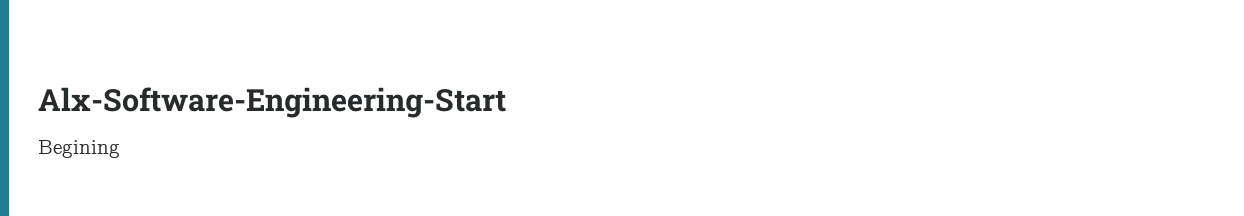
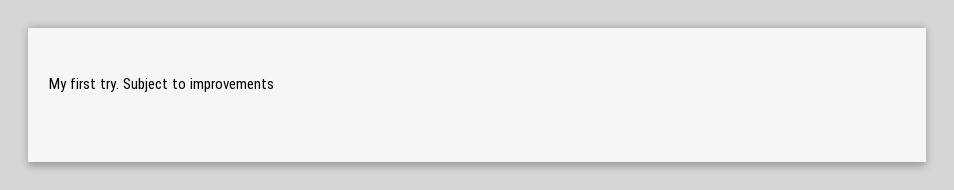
[38,87,506,118] [38,140,120,158] Alx-Software-Engineering-Start // Begining -> [49,78,275,92] My first try. Subject to improvements

